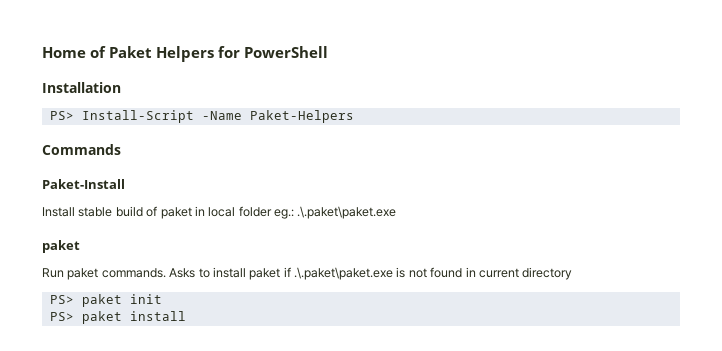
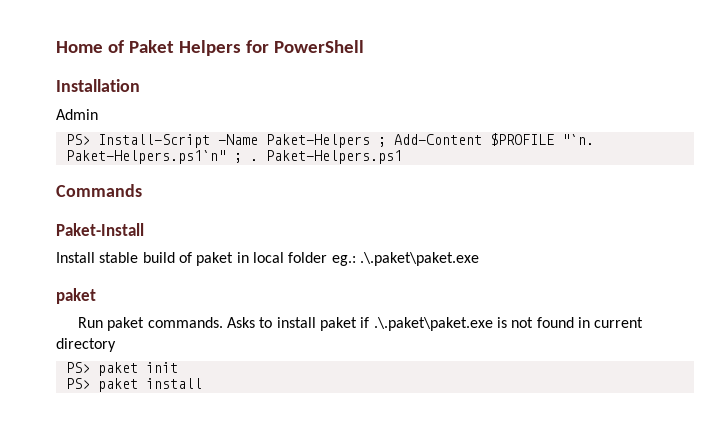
(121, 87) none -> [56,109,98,120] // Admin
(354, 116) none -> [377,133,594,147] [65,150,402,164] ; Add-Content $PROFILE "`n. Paket-Helpers.ps1`n" ; . Paket-Helpers.ps1

